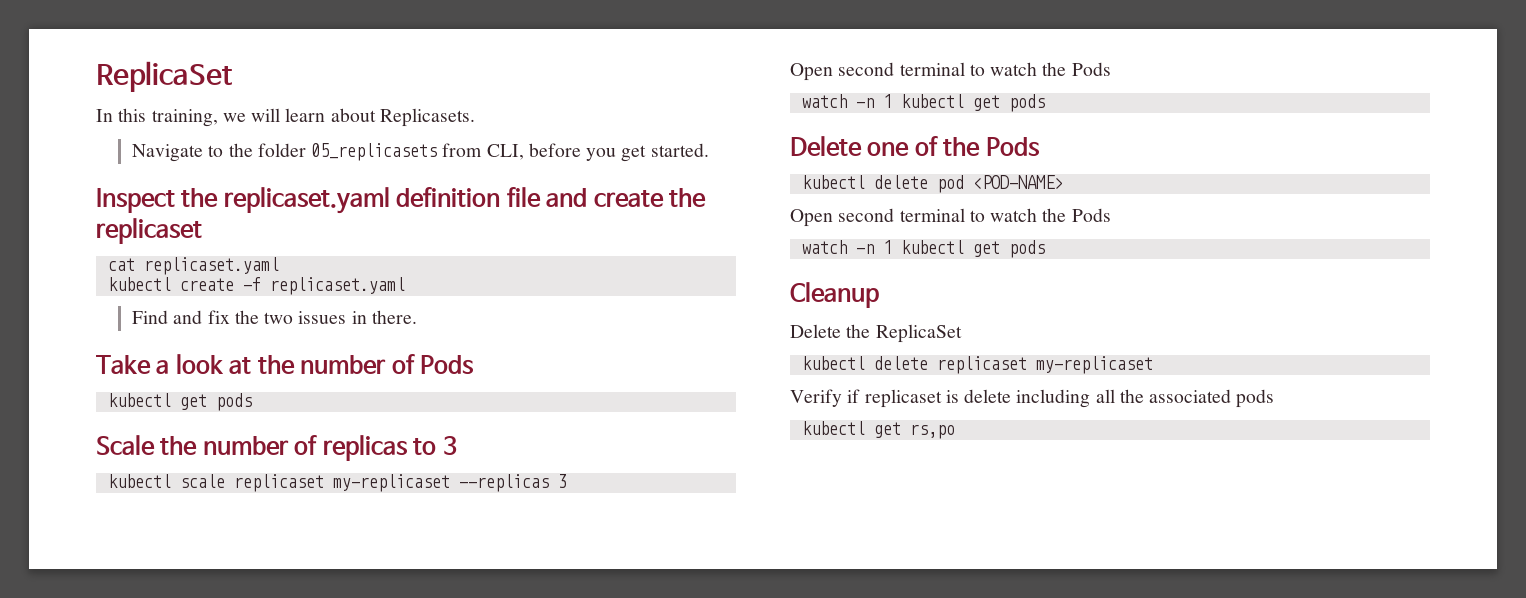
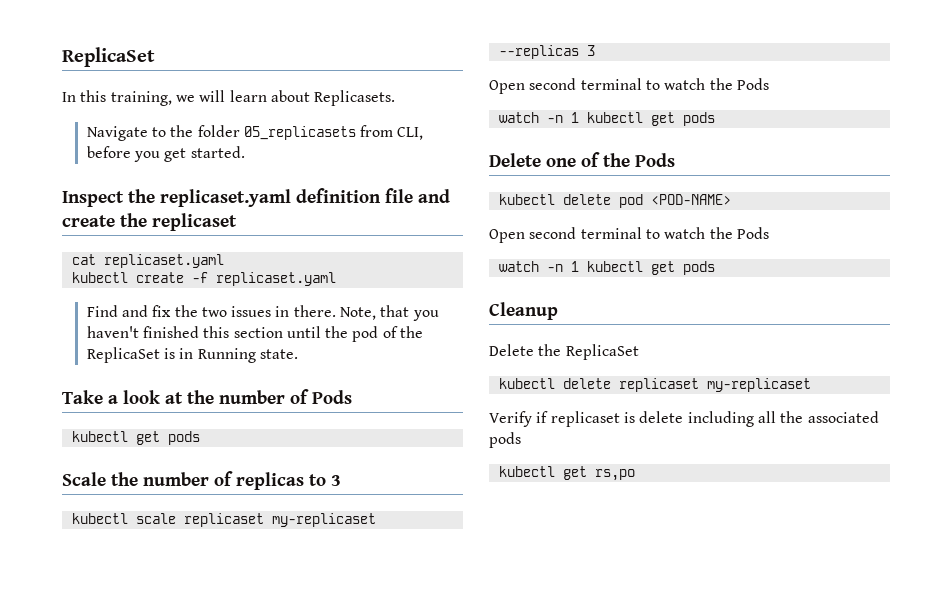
(417, 317) none -> [340,305,439,321] [86,326,424,342] [86,347,298,363] Note, that you haven't finished this section until the pod of the ReplicaSet is in Running state.

